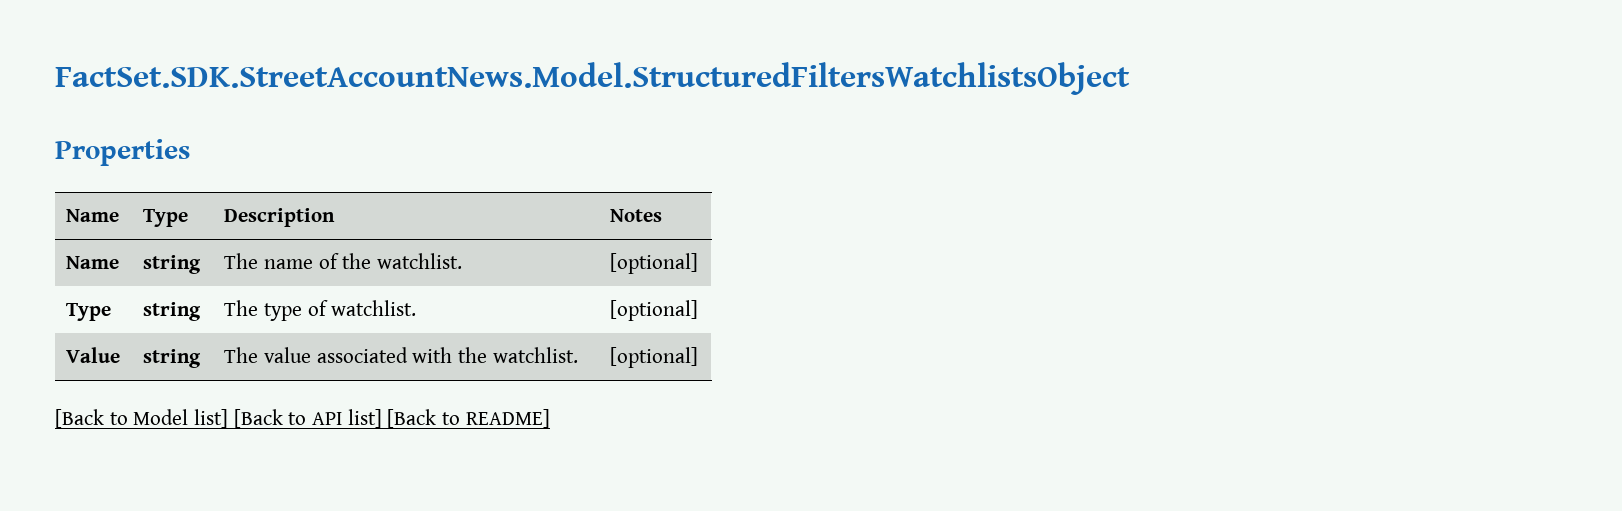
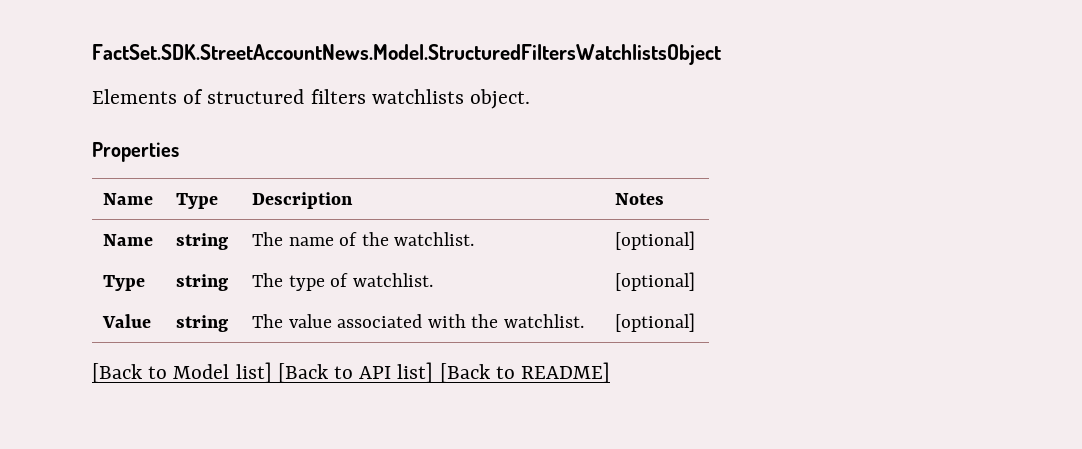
(1130, 78) none -> [92,89,531,109] // Elements of structured filters watchlists object.

